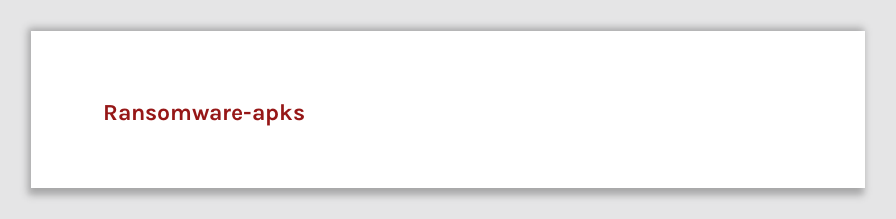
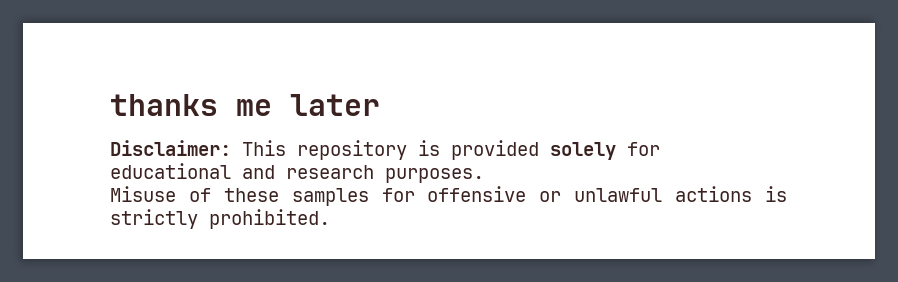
[103,104,305,126] Ransomware-apks -> [110,94,380,116] [110,140,660,160] [110,163,484,183] [110,186,788,206] [110,209,330,229] thanks me later // Disclaimer: This repository is provided solely for educational and research purposes. // Misuse of these samples for offensive or unlawful actions is strictly prohibited.

